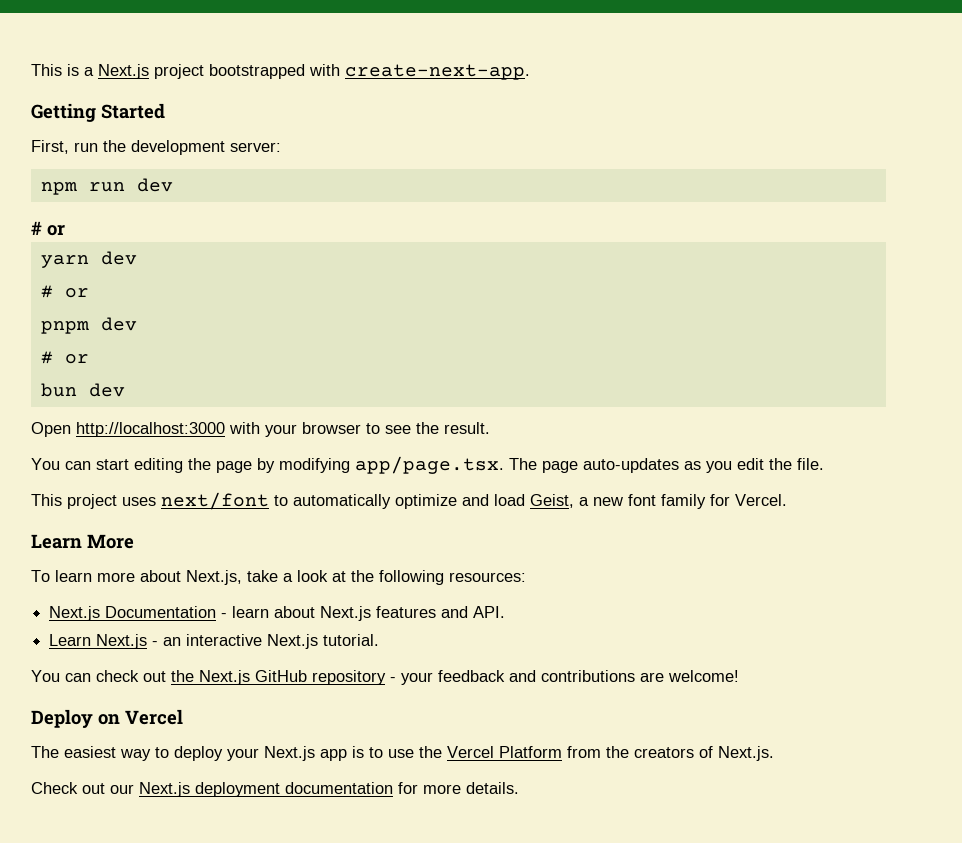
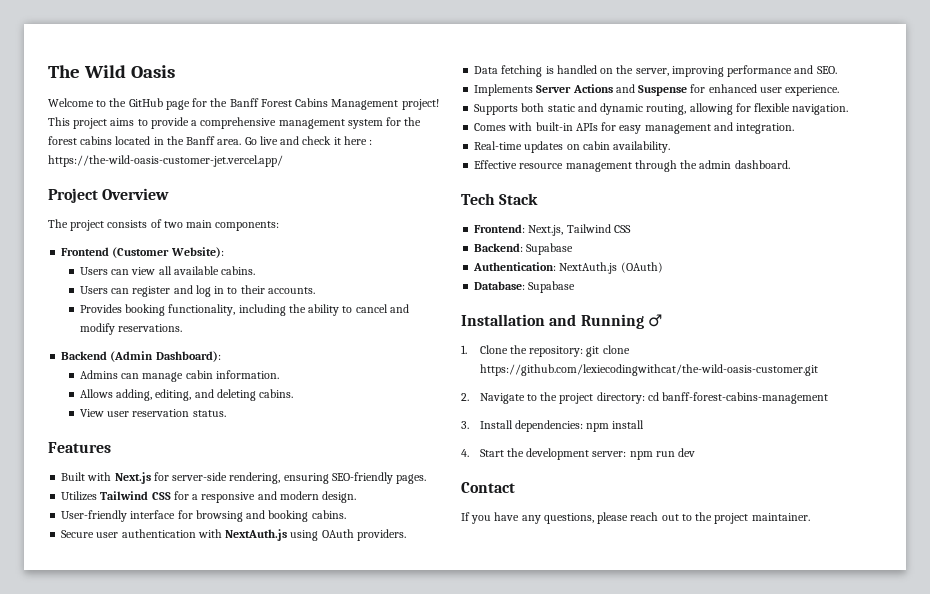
[31,64,530,80] [31,103,165,122] [31,140,98,154] This is a Next.js project bootstrapped with create-next-app. // Getting Started // First, run -> [48,65,175,78] [48,98,439,110] [48,117,422,129] [48,136,373,145] [48,155,283,167] [48,188,170,203] [48,219,280,231] [61,247,224,258] [79,266,256,275] [79,285,315,297] [79,304,409,316] [79,323,183,335] [61,351,221,362] [79,370,279,382] [79,389,294,401] [79,409,226,417] [48,442,111,453] [61,472,427,484] [61,491,357,503] [61,510,346,522] [61,529,406,541] [474,65,837,77] [474,84,840,96] [474,103,849,115] [474,122,795,134] [474,141,671,153] [474,160,790,172] [461,193,539,205] [474,224,631,236] [474,243,574,255] [473,262,663,274] [474,281,576,293] [461,314,662,329] [461,345,630,357] [479,364,818,376] [461,392,829,404] [461,420,645,432] [461,449,504,457] The Wild Oasis // Welcome to the GitHub page for the Banff Forest Cabins Management project! This project aims to provide a comprehensive management system for the forest cabins located in the Banff area. Go live and check it here : https://the-wild-oasis-customer-jet.vercel.app/ // Project Overview // The project consists of two main components: // Frontend (Customer Website): // Users can view all available cabins. // Users can register and log in to their accounts. // Provides booking functionality, including the ability to cancel and modify reservations. // Backend (Admin Dashboard): // Admins can manage cabin information. // Allows adding, editing, and deleting cabins. // View user reservation status. // Features // Built with Next.js for server-side rendering, ensuring SEO-friendly pages. // Utilizes Tailwind CSS for a responsive and modern design. // User-friendly interface for browsing and booking cabins. // Secure user authentication with NextAuth.js using OAuth providers. // Data fetching is handled on the server, improving performance and SEO. // Implements Server Actions and Suspense for enhanced user experience. // Supports both static and dynamic routing, allowing for flexible navigation. // Comes with built-in APIs for easy management and integration. // Real-time updates on cabin availability. // Effective resource management through the admin dashboard. // Tech Stack // Frontend: Next.js, Tailwind CSS // Backend: Supabase // Authentication: NextAuth.js (OAuth) // Database: Supabase // Installation and Running ♂ // 1. Clone the repository: git clone https://github.com/lexiecodingwithcat/the-wild-oasis-customer.git // 2. Navigate to the project directory: cd banff-forest-cabins-management // 3. Install dependencies: npm install // 4. Start
(281, 147) // -> (627, 454) none
[31,221,65,236] [40,251,137,268] [40,285,89,298] [40,317,137,334] [40,351,89,364] [40,383,125,397] [31,422,490,437] [31,456,824,474] [31,492,787,510] [31,534,134,549] [31,570,526,585] [49,606,506,621] [49,634,380,649] [31,670,739,685] [31,709,183,728] [31,746,774,761] [31,782,519,797] # or // yarn dev // # or // pnpm dev // # or // bun dev // Open http://localhost:3000 with your browser to see the result. // You can start editing the page by modifying app/page.tsx. The page auto-updates as you edit the file. // This project uses next/font to automatically optimize and load Geist, a new font family for Vercel. // Learn More // To learn more about Next.js, take a look at the following resources: // Next.js Documentation - learn about Next.js features and API. // Learn Next.js - an interactive Next.js tutorial. // You can check out the Next.js GitHub repository - your feedback and contributions are welcome! // Deploy on Vercel // The easiest way to deploy your Next.js app is to use the Vercel Platform from the creators of Next.js. // Check out our Next.js deployment documentation for more details. -> [461,482,515,493] [461,512,810,524] Contact // If you have any questions, please reach out to the project maintainer.

